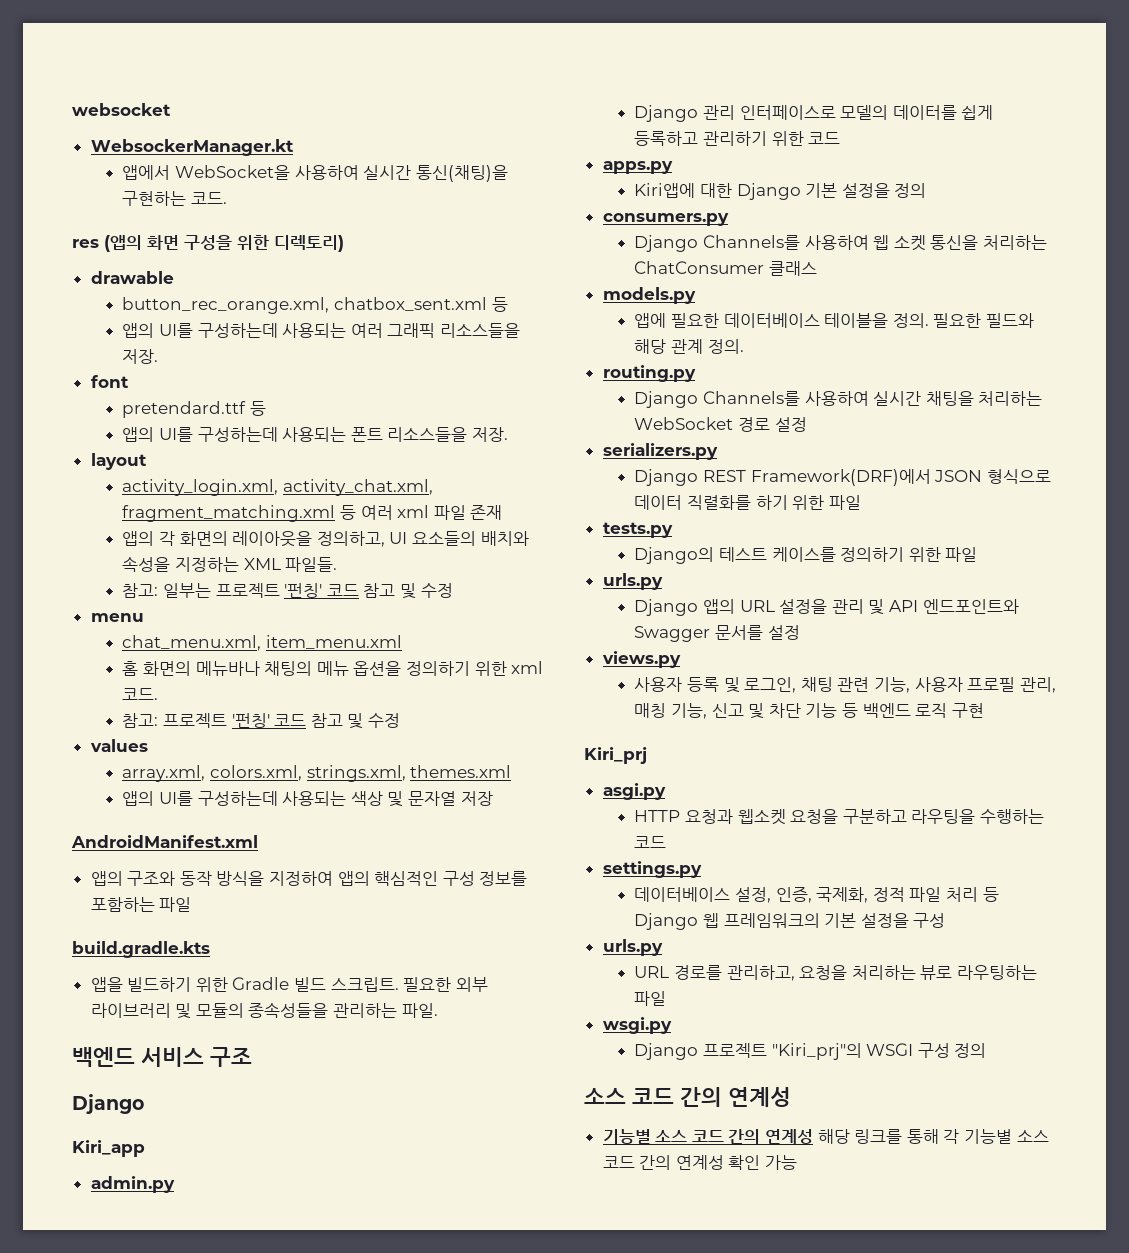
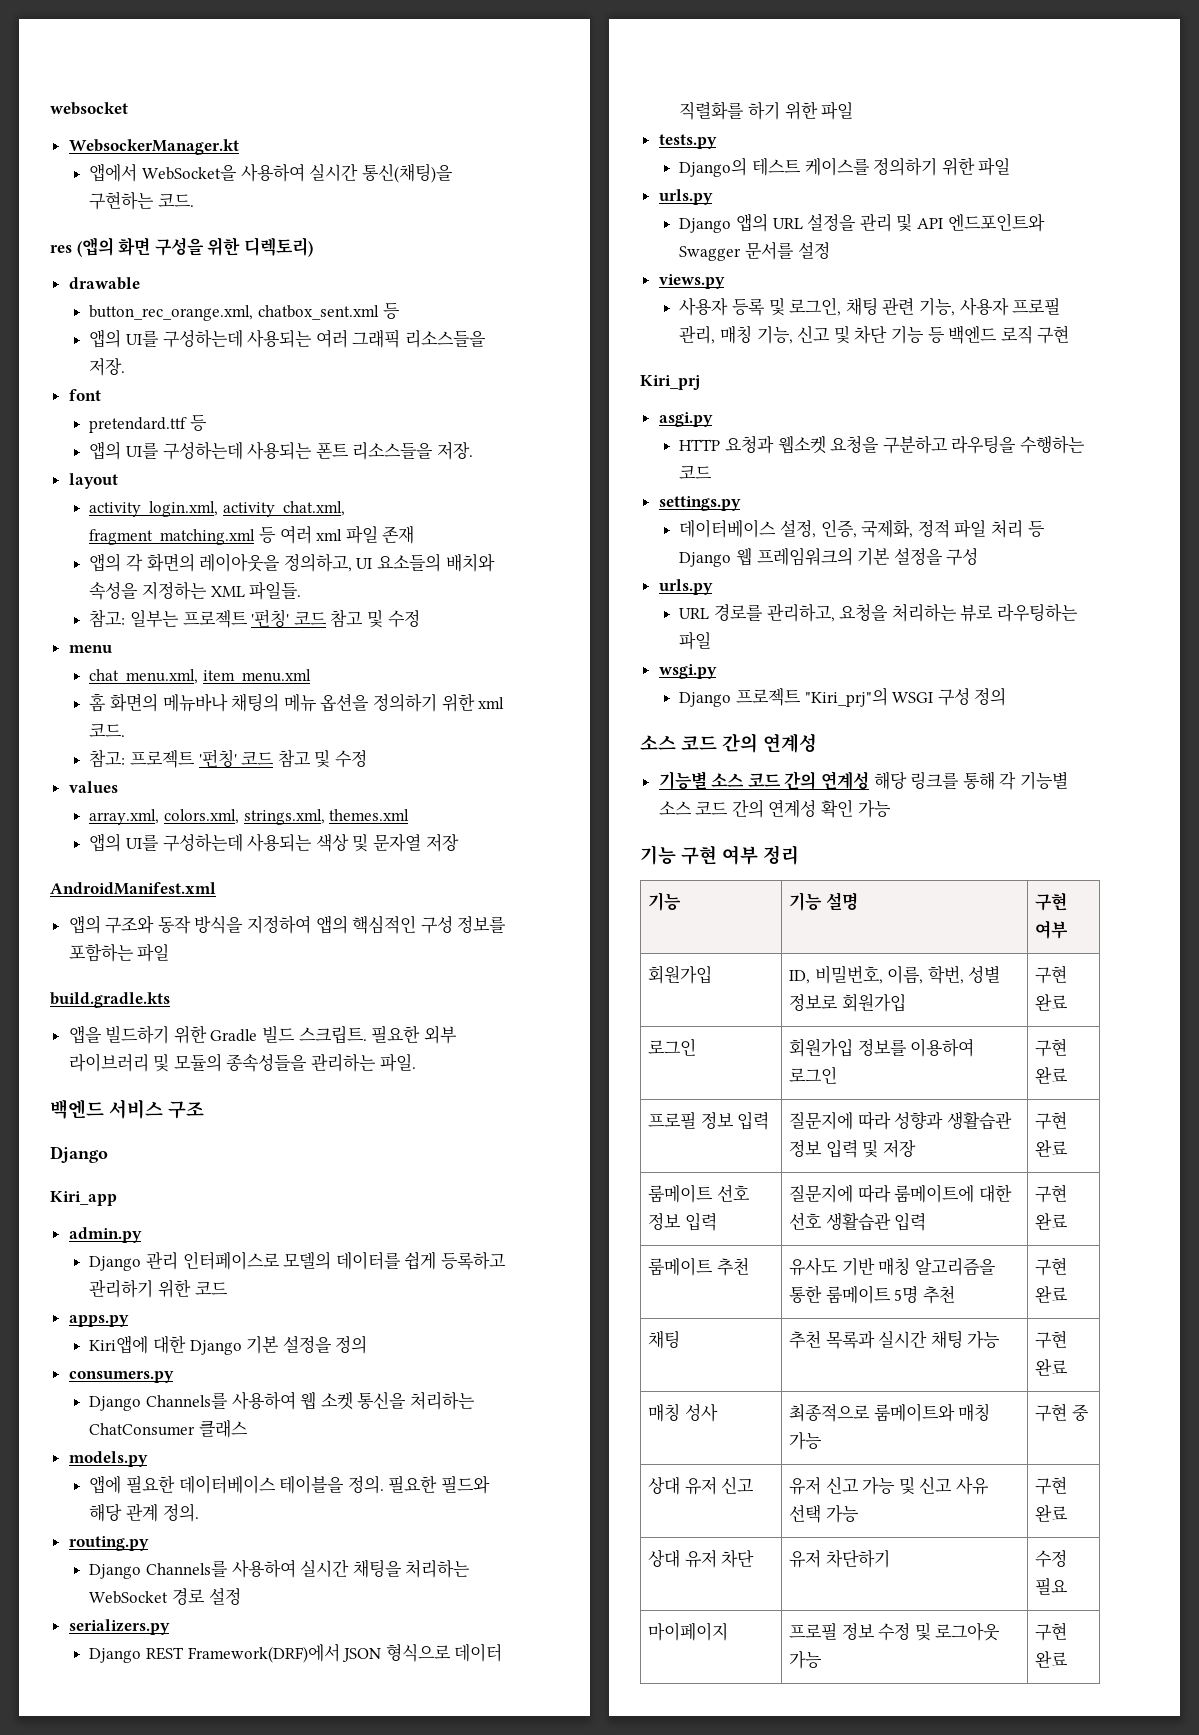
(798, 1162) none -> [640,845,799,865] [647,892,681,911] [788,892,858,911] [1034,892,1067,911] [1034,920,1068,939] [647,965,712,984] [788,965,1001,984] [788,993,906,1012] [1034,965,1067,984] [1034,994,1068,1011] [647,1038,696,1056] [788,1038,975,1057] [788,1066,837,1084] [1034,1038,1067,1057] [1034,1067,1068,1084] [647,1111,770,1130] [788,1111,1012,1130] [788,1139,916,1158] [1034,1111,1067,1130] [1034,1140,1068,1157] [647,1184,750,1203] [647,1212,717,1231] [788,1184,1012,1203] [788,1212,927,1231] [1034,1184,1067,1203] [1034,1213,1068,1230] [647,1257,749,1276] [788,1257,996,1276] [788,1285,955,1304] [1034,1257,1067,1276] [1034,1286,1068,1303] [647,1330,680,1349] [788,1330,1001,1349] [1034,1330,1067,1349] [1034,1359,1068,1376] [647,1403,718,1422] [788,1403,991,1422] [788,1432,822,1450] [1034,1403,1089,1422] [647,1477,755,1495] [788,1476,989,1495] [788,1504,859,1523] [1034,1476,1067,1495] [1034,1505,1068,1522] [647,1549,755,1568] [788,1549,890,1568] [1034,1550,1067,1568] [1034,1578,1068,1595] [647,1622,728,1641] [788,1622,1001,1641] [788,1651,822,1669] [1034,1622,1067,1641] [1034,1651,1068,1668] // 기능 구현 여부 정리 // 기능 | 기능 설명 | 구현 여부 // 회원가입 | ID, 비밀번호, 이름, 학번, 성별 정보로 회원가입 | 구현 완료 // 로그인 | 회원가입 정보를 이용하여 로그인 | 구현 완료 // 프로필 정보 입력 | 질문지에 따라 성향과 생활습관 정보 입력 및 저장 | 구현 완료 // 룸메이트 선호 정보 입력 | 질문지에 따라 룸메이트에 대한 선호 생활습관 입력 | 구현 완료 // 룸메이트 추천 | 유사도 기반 매칭 알고리즘을 통한 룸메이트 5명 추천 | 구현 완료 // 채팅 | 추천 목록과 실시간 채팅 가능 | 구현 완료 // 매칭 성사 | 최종적으로 룸메이트와 매칭 가능 | 구현 중 // 상대 유저 신고 | 유저 신고 가능 및 신고 사유 선택 가능 | 구현 완료 // 상대 유저 차단 | 유저 차단하기 | 수정 필요 // 마이페이지 | 프로필 정보 수정 및 로그아웃 가능 | 구현 완료

